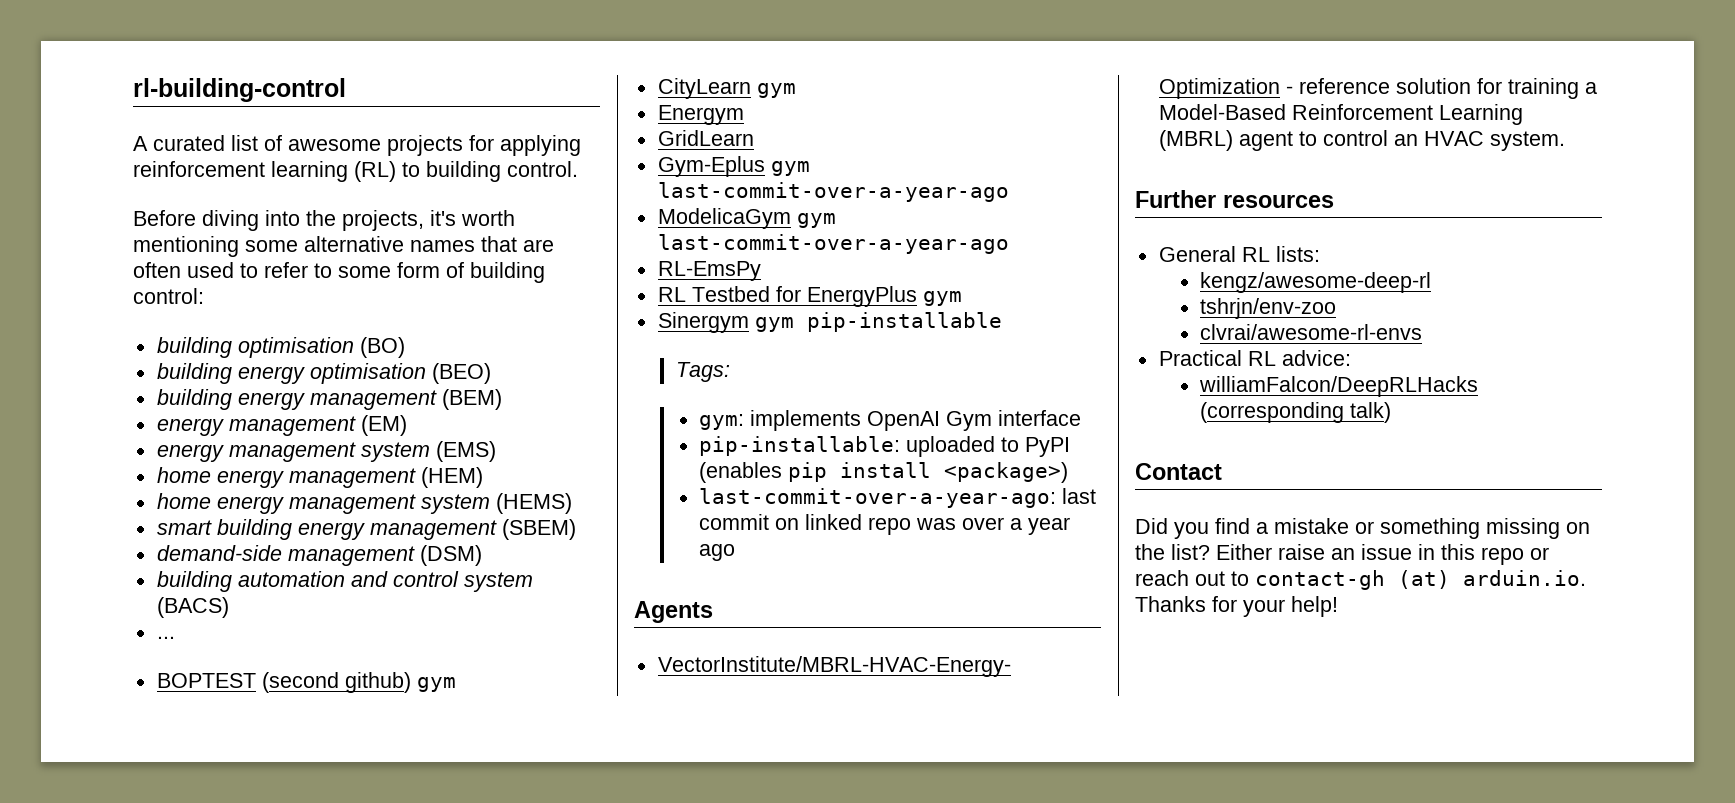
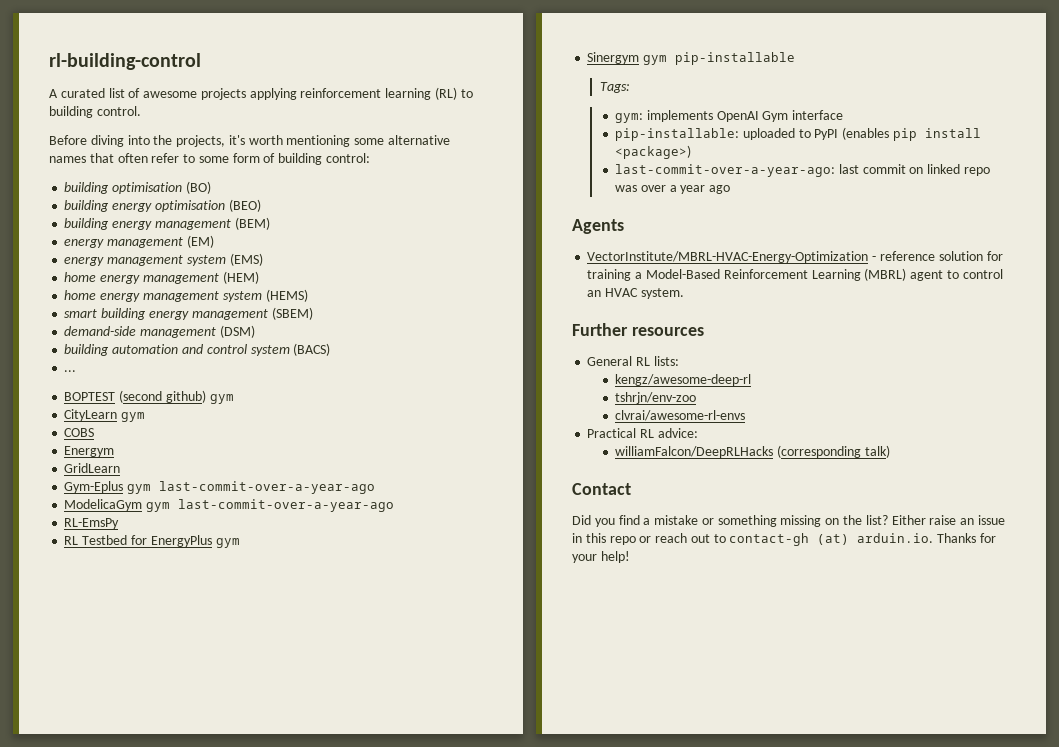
[469,135,494,151] for -> (246, 94) none
[523,239,554,252] [133,262,258,278] are often used to -> [117,153,148,163] often
(796, 90) none -> [64,428,95,437] // COBS

